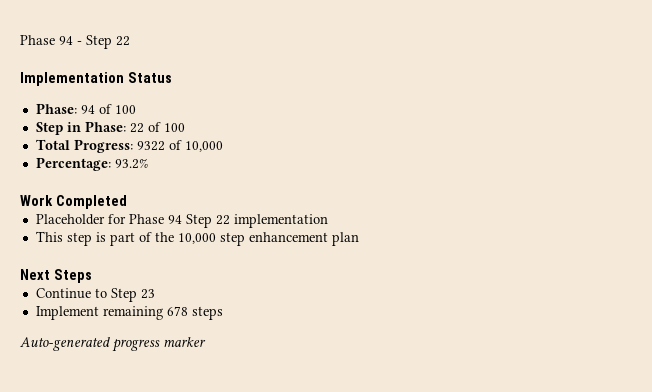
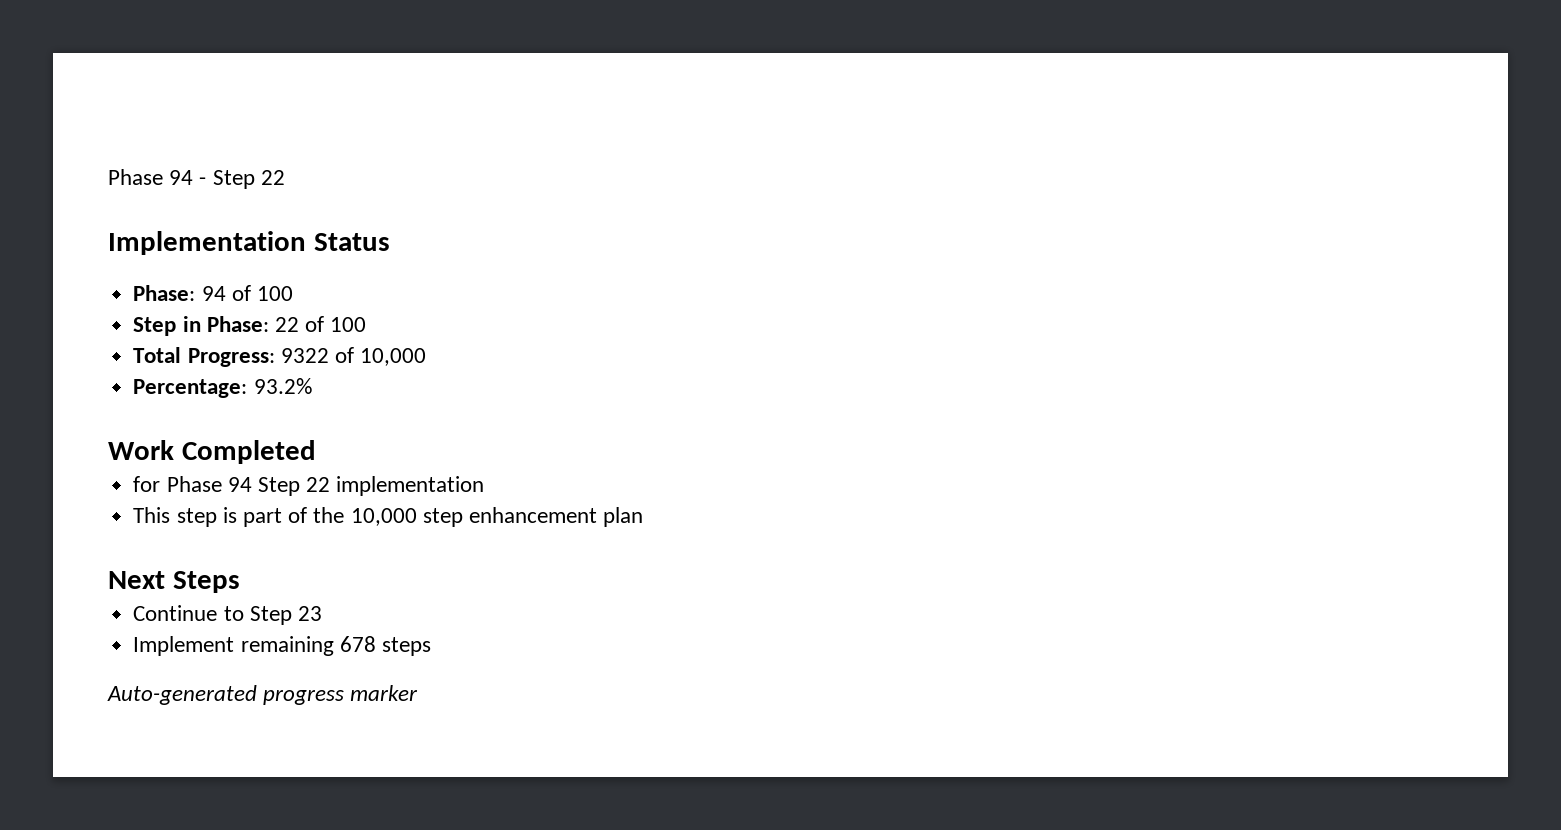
[35,214,105,225] Placeholder -> (316, 452) none

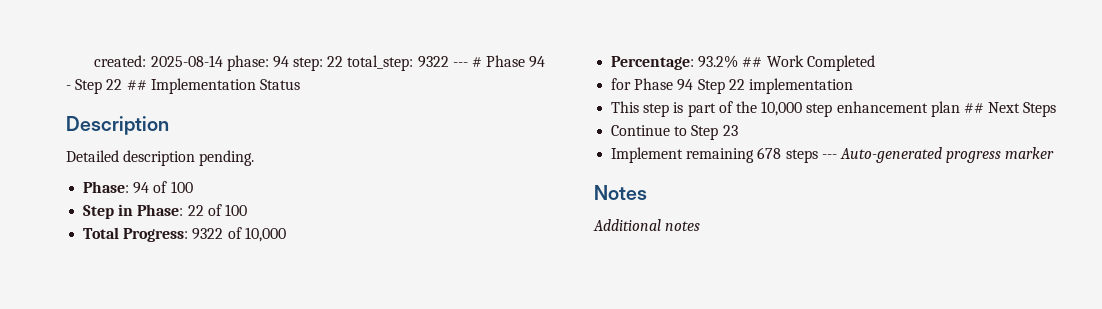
(108, 177) none -> [94,55,483,71] created: 2025-08-14 phase: 94 step: 22 total_step: 9322 --- #
(285, 177) // -> [126,80,147,90] ##
(390, 242) none -> [66,116,169,135] [66,150,255,166] // Description // Detailed description pending.
(312, 386) // -> [742,57,763,67] ##
(644, 517) // -> [963,103,984,113] ##
(431, 646) // -> [821,154,837,159] ---
(419, 693) none -> [594,185,647,200] [593,219,701,231] // Notes // Additional notes

